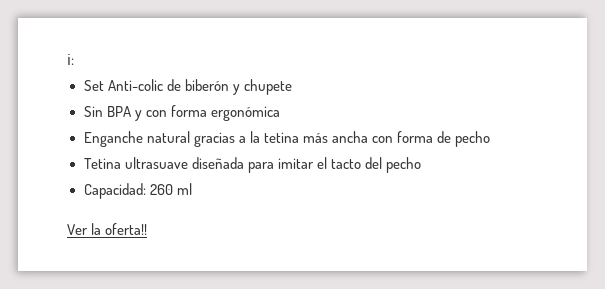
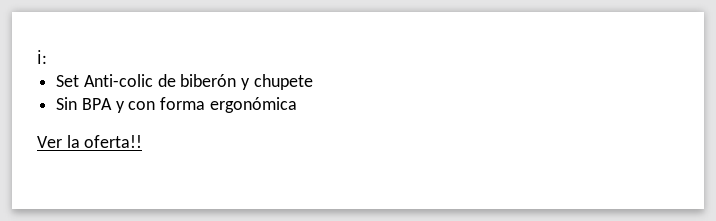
[83,131,491,147] [83,157,421,173] [83,183,192,199] // Enganche natural gracias a la tetina más ancha con forma de pecho // Tetina ultrasuave diseñada para imitar el tacto del pecho // Capacidad: 260 ml -> (297, 105) none

